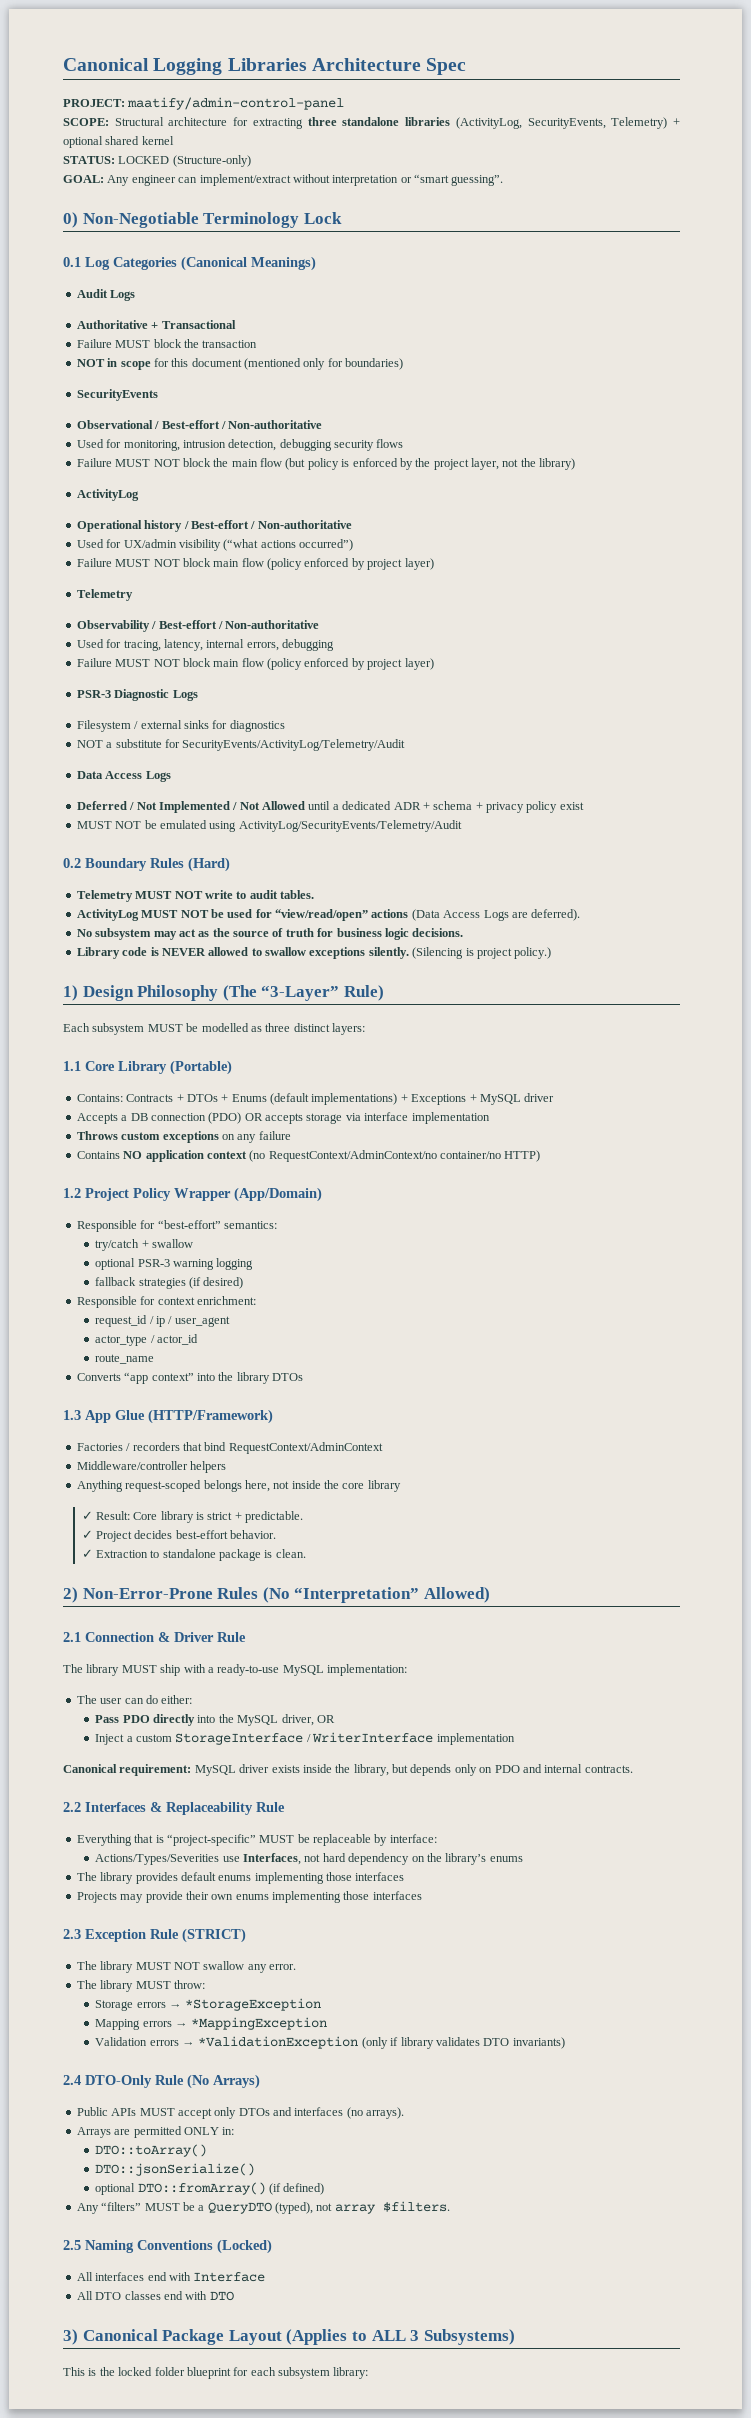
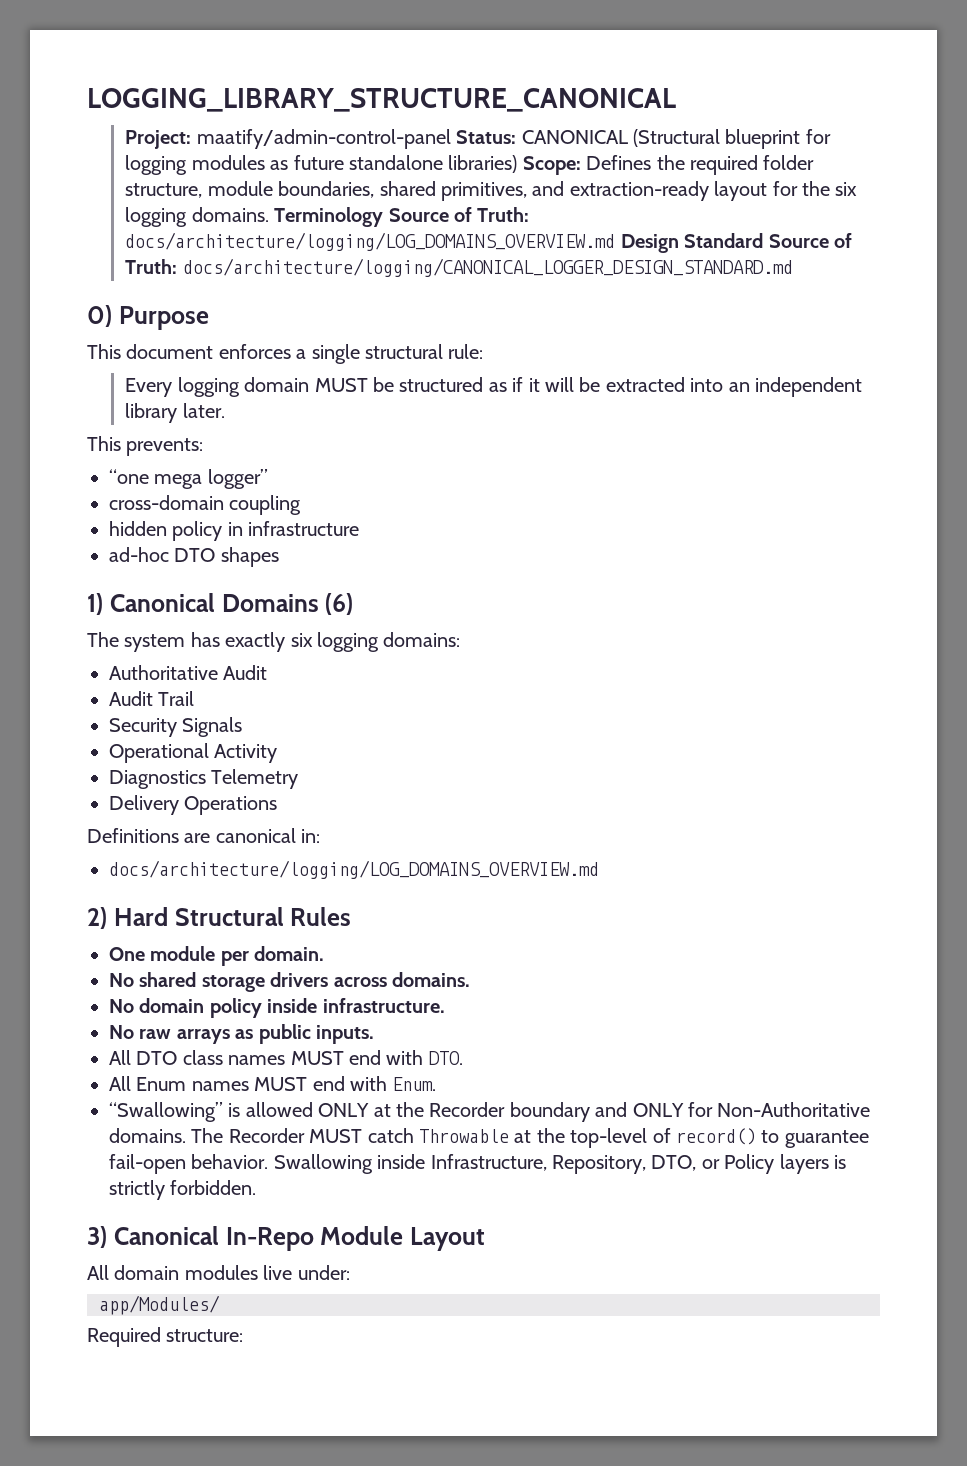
[63,58,467,75] [63,97,345,110] [63,117,681,129] [63,136,174,148] [63,155,251,167] [63,174,504,186] [63,212,342,228] [63,256,316,271] [76,289,136,301] [76,320,236,329] [76,339,258,348] [76,358,404,370] [76,389,158,401] [76,420,323,429] [76,439,404,451] [76,458,576,470] [76,489,139,501] [76,520,352,532] [76,539,353,551] [76,558,434,570] [76,589,133,601] [76,620,320,632] [76,639,334,651] [76,658,434,670] [76,689,198,701] [76,720,285,732] [76,739,406,751] [76,771,171,782] [76,801,584,813] [76,820,462,832] [63,857,230,872] [76,890,314,902] [76,909,581,921] [76,928,464,940] [76,947,552,959] [63,985,384,1001] [63,1023,365,1035] [63,1060,232,1075] [76,1093,555,1105] [76,1112,490,1124] [76,1131,291,1143] [76,1150,541,1162] [63,1187,322,1202] [76,1220,277,1232] [95,1239,194,1251] [95,1258,254,1270] [95,1277,244,1289] [76,1296,256,1308] [95,1315,230,1327] [95,1334,199,1346] [95,1354,155,1364] [76,1372,303,1384] [63,1409,273,1424] [76,1442,383,1454] [76,1461,227,1473] [76,1480,401,1492] [81,1511,304,1523] [81,1530,277,1542] [81,1549,306,1561] [63,1587,490,1603] [63,1632,246,1642] [63,1664,407,1676] [76,1695,193,1704] [95,1714,335,1726] [95,1732,515,1745] [63,1764,633,1776] [63,1802,285,1815] [76,1834,437,1846] [95,1853,523,1865] [76,1872,405,1884] [76,1891,422,1903] [63,1928,246,1943] [76,1961,296,1973] [76,1980,205,1992] [95,1998,322,2011] [95,2017,328,2030] [95,2036,565,2049] [63,2074,260,2089] [76,2107,405,2119] [76,2126,235,2138] [95,2144,208,2157] [95,2163,256,2176] [95,2182,325,2195] [76,2201,450,2214] [63,2239,272,2254] [76,2272,266,2282] [76,2291,234,2301] Canonical Logging Libraries Architecture Spec // PROJECT: maatify/admin-control-panel // SCOPE: Structural architecture for extracting three standalone libraries (ActivityLog, SecurityEvents, Telemetry) + optional shared kernel // STATUS: LOCKED (Structure-only) // GOAL: Any engineer can implement/extract without interpretation or “smart guessing”. // 0) Non-Negotiable Terminology Lock // 0.1 Log Categories (Canonical Meanings) // Audit Logs // Authoritative + Transactional // Failure MUST block the transaction // NOT in scope for this document (mentioned only for boundaries) // SecurityEvents // Observational / Best-effort / Non-authoritative // Used for monitoring, intrusion detection, debugging security flows // Failure MUST NOT block the main flow (but policy is enforced by the project layer, not the library) // ActivityLog // Operational history / Best-effort / Non-authoritative // Used for UX/admin visibility (“what actions occurred”) // Failure MUST NOT block main flow (policy enforced by project layer) // Telemetry // Observability / Best-effort / Non-authoritative // Used for tracing, latency, internal errors, debugging // Failure MUST NOT block main flow (policy enforced by project layer) // PSR-3 Diagnostic Logs // Filesystem / external sinks for diagnostics // NOT a substitute for SecurityEvents/ActivityLog/Telemetry/Audit // Data Access Logs // Deferred / Not Implemented / Not Allowed until a dedicated ADR + schema + privacy policy exist // MUST NOT be emulated using ActivityLog/SecurityEvents/Telemetry/Audit // 0.2 Boundary Rules (Hard) // Telemetry MUST NOT write to audit tables. // ActivityLog MUST NOT be used for “view/read/open” actions (Data Access Logs are deferred). // No subsystem may act as the source of truth for business logic decisions. // Library code is NEVER allowed to swallow exceptions silently. (Silencing is project policy.) // 1) Design Philosophy (The “3-Layer” Rule) // Each subsystem MUST be modelled as three distinct layers: // 1.1 Core Library (Portable) // Contains: Contracts + DTOs + Enums (default implementations) + Exceptions + MySQL driver // Accepts a DB connection (PDO) OR accepts storage via interface implementation // Throws custom exceptions on any failure // Contains NO application context (no RequestContext/AdminContext/no container/no HTTP) // 1.2 Project Policy Wrapper (App/Domain) // Responsible for “best-effort” semantics: // try/catch + swallow // optional PSR-3 warning logging // fallback strategies (if desired) // Responsible for context enrichment: // request_id / ip / user_agent // actor_type / actor_id // route_name // Converts “app context” into the library DTOs // 1.3 App Glue (HTTP/Framework) // Factories / recorders that bind RequestContext/AdminContext // Middleware/controller helpers // Anything request-scoped belongs here, not inside the core library // ✓ Result: Core library is strict + predictable. // ✓ Project decides best-effort behavior. // ✓ Extraction to standalone package is clean. // 2) Non-Error-Prone Rules (No “Interpretation” Allowed) // 2.1 Connection & Driver Rule // The library MUST ship with a ready-to-use MySQL implementation: // The user can do either: // Pass PDO directly into the MySQL driver, OR // Inject a custom StorageInterface / WriterInterface implementation // Canonical requirement: MySQL driver exists inside the library, but depends only on PDO and internal contracts. // 2.2 Interfaces & Replaceability Rule // Everything that is “project-specific” MUST be replaceable by interface: // Actions/Types/Severities use Interfaces, not hard dependency on the library’s enums // The library provides default enums implementing those interfaces // Projects may provide their own enums implementing those interfaces // 2.3 Exception Rule (STRICT) // The library MUST NOT swallow any error. // The library MUST throw: // Storage errors → *StorageException // Mapping errors → *MappingException // Validation errors → *ValidationException (only if library validates DTO invariants) // 2.4 DTO-Only Rule (No Arrays) // Public APIs MUST accept only DTOs and interfaces (no arrays). // Arrays are permitted ONLY in: // DTO::toArray() // DTO::jsonSerialize() // optional DTO::fromArray() (if defined) // Any “filters” MUST be a QueryDTO (typed), not array $filters. // 2.5 Naming Conventions (Locked) // All interfaces end with Interface // All DTO classes end with DTO -> [87,88,676,112] [125,129,831,149] [125,155,815,175] [125,181,858,201] [125,207,530,227] [125,232,853,253] [125,258,793,277] [87,305,209,330] [87,344,484,364] [125,377,863,397] [125,403,225,423] [87,436,204,456] [109,469,268,489] [109,495,302,515] [109,521,360,541] [109,547,279,567] [87,593,354,615] [87,632,461,652] [109,665,268,680] [109,691,195,706] [109,717,243,737] [109,743,278,763] [109,769,299,789] [109,795,278,815] [87,828,321,843] [109,860,599,879] [87,907,352,929] [109,946,325,966] [109,972,470,992] [109,998,445,1018] [109,1024,374,1044] [109,1050,463,1065] [109,1076,437,1091] [109,1102,871,1122] [109,1128,869,1148] [109,1154,846,1174] [109,1180,257,1200] LOGGING_LIBRARY_STRUCTURE_CANONICAL // Project: maatify/admin-control-panel Status: CANONICAL (Structural blueprint for logging modules as future standalone libraries) Scope: Defines the required folder structure, module boundaries, shared primitives, and extraction-ready layout for the six logging domains. Terminology Source of Truth: docs/architecture/logging/LOG_DOMAINS_OVERVIEW.md Design Standard Source of Truth: docs/architecture/logging/CANONICAL_LOGGER_DESIGN_STANDARD.md // 0) Purpose // This document enforces a single structural rule: // Every logging domain MUST be structured as if it will be extracted into an independent library later. // This prevents: // “one mega logger” // cross-domain coupling // hidden policy in infrastructure // ad-hoc DTO shapes // 1) Canonical Domains (6) // The system has exactly six logging domains: // Authoritative Audit // Audit Trail // Security Signals // Operational Activity // Diagnostics Telemetry // Delivery Operations // Definitions are canonical in: // docs/architecture/logging/LOG_DOMAINS_OVERVIEW.md // 2) Hard Structural Rules // One module per domain. // No shared storage drivers across domains. // No domain policy inside infrastructure. // No raw arrays as public inputs. // All DTO class names MUST end with DTO. // All Enum names MUST end with Enum. // “Swallowing” is allowed ONLY at the Recorder boundary and ONLY for Non-Authoritative domains. The Recorder MUST catch Throwable at the top-level of record() to guarantee fail-open behavior. Swallowing inside Infrastructure, Repository, DTO, or Policy layers is strictly forbidden.
[162,2329,225,2345] Package -> [225,1226,404,1251] In-Repo Module
[286,2329,515,2345] [63,2367,369,2379] (Applies to ALL 3 Subsystems) // This is the locked folder blueprint for each subsystem library: -> [87,1265,350,1280] [99,1295,220,1315] [87,1327,244,1347] // All domain modules live under: // app/Modules/ // Required structure:

